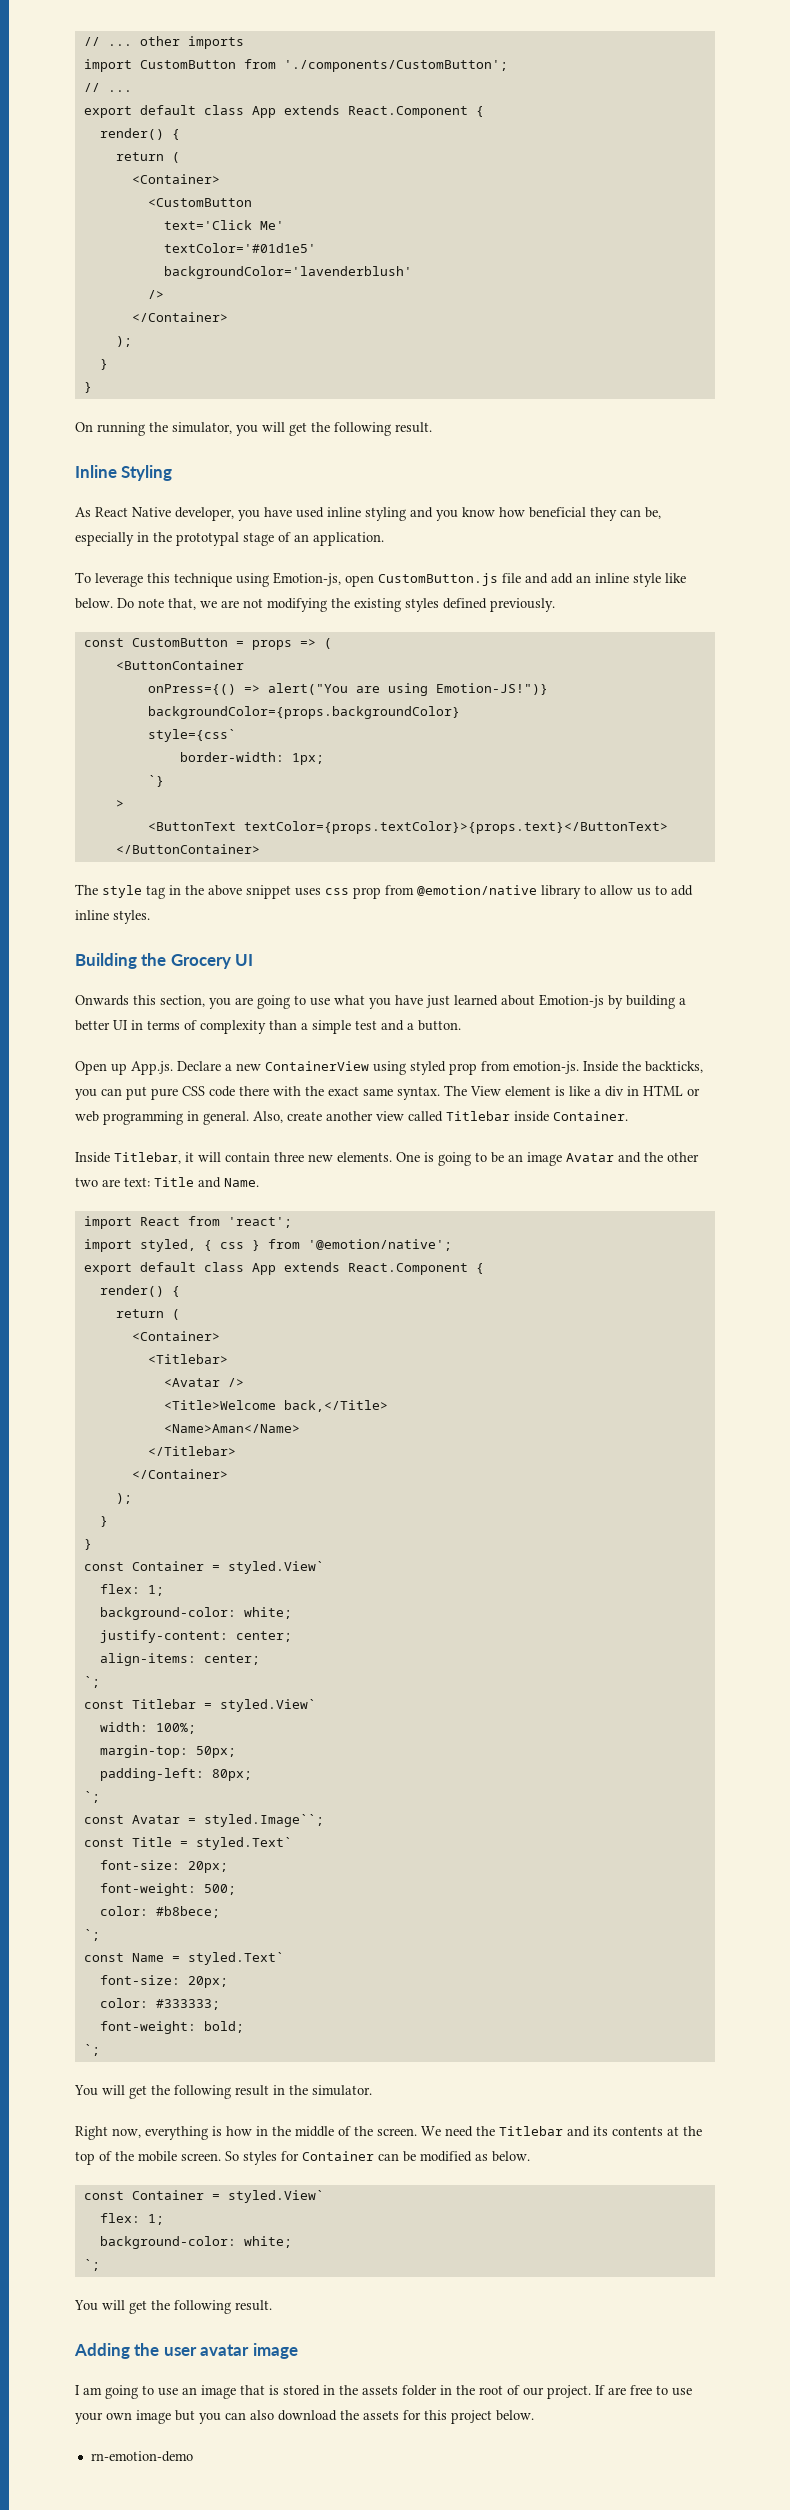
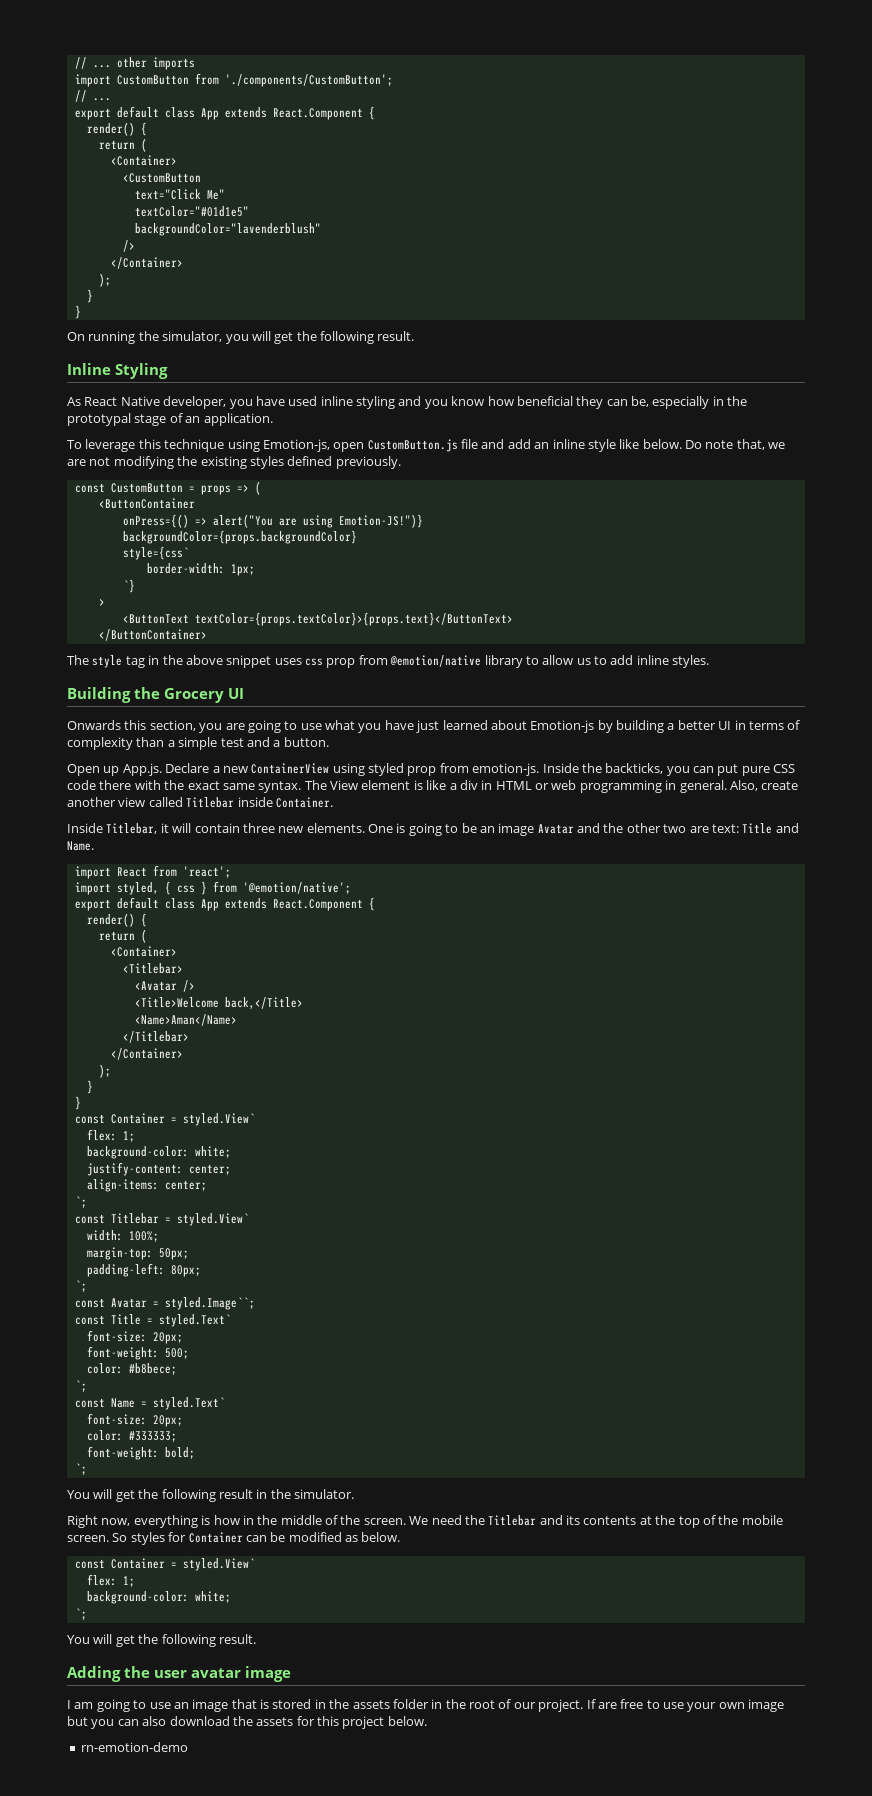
[163,220,284,230] [163,243,316,253] [163,266,412,279] text='Click Me' // textColor='#01d1e5' // backgroundColor='lavenderblush' -> [134,189,225,200] [134,206,249,217] [134,223,321,236] text="Click Me" // textColor="#01d1e5" // backgroundColor="lavenderblush"

